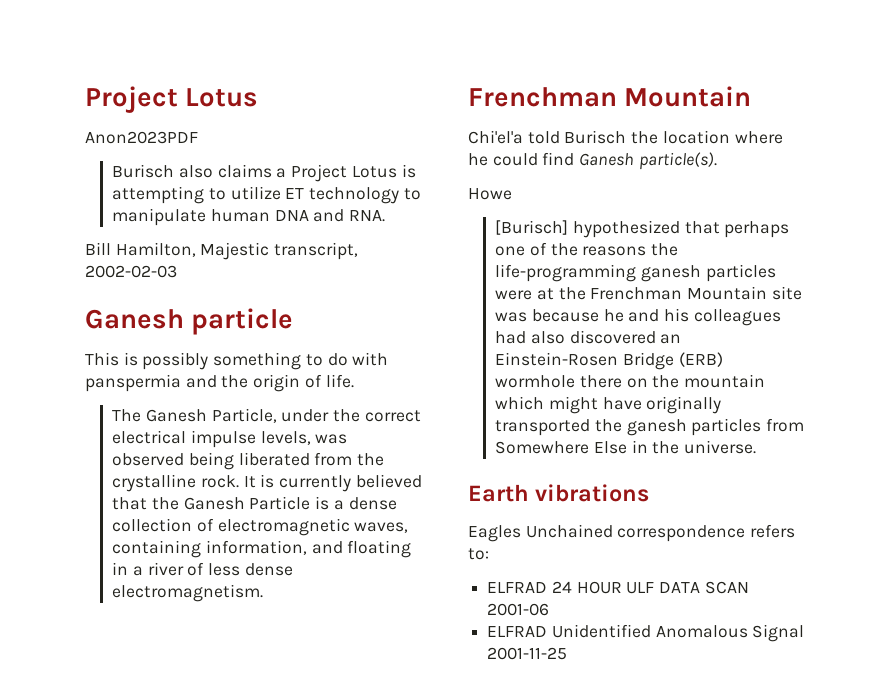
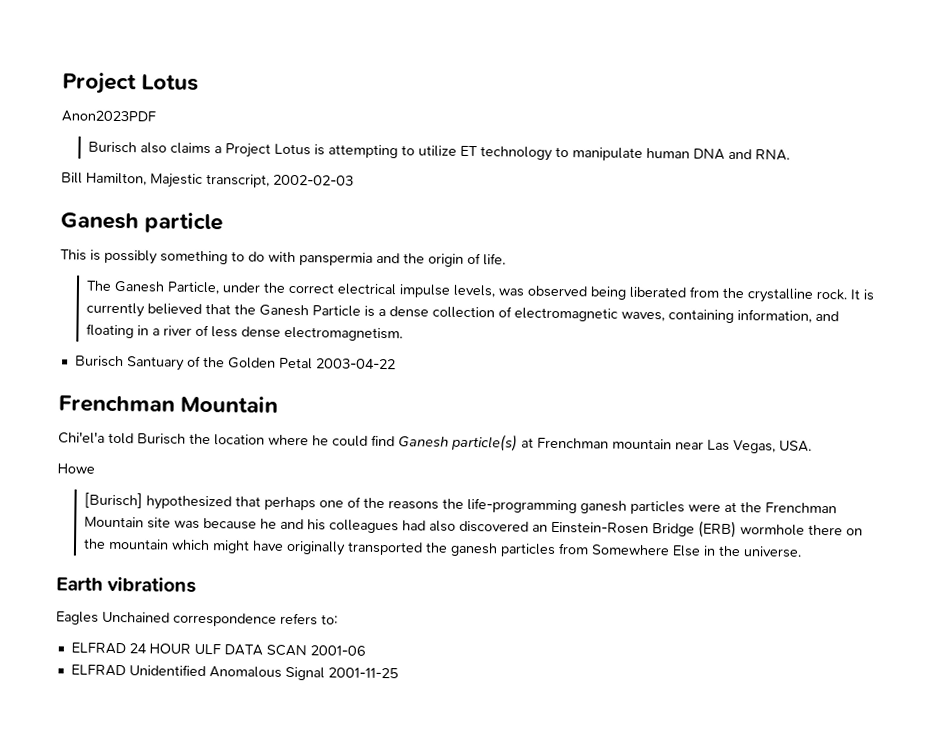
(264, 593) none -> [74,355,396,371] // Burisch Santuary of the Golden Petal 2003-04-22
[638,152,717,170] particle(s). -> [451,433,812,454] particle(s) at Frenchman mountain near Las Vegas, USA.

